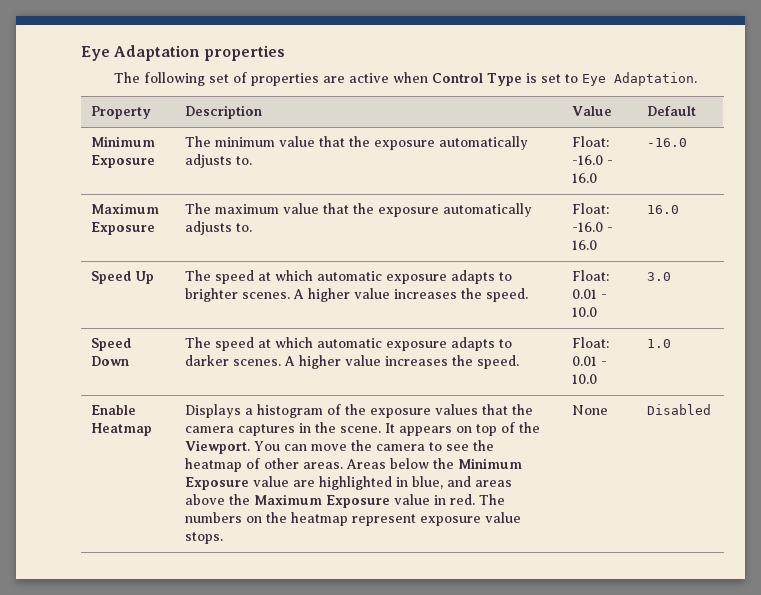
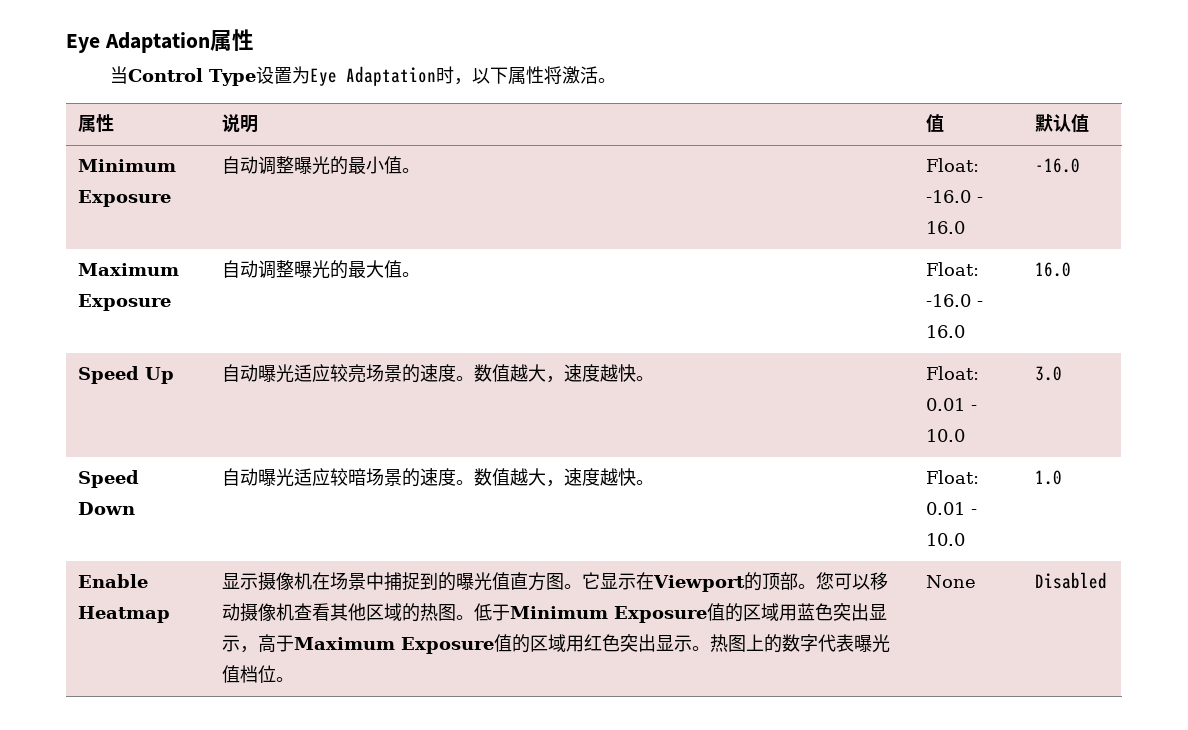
[81,45,285,61] [113,72,697,86] [91,106,152,119] [185,105,263,119] [572,106,613,116] [647,106,697,116] [91,136,156,147] [91,155,156,168] [185,136,529,150] [185,154,253,168] Eye Adaptation properties // The following set of properties are active when Control Type is set to Eye Adaptation. // Property | Description | Value | Default // Minimum Exposure | The minimum value that the exposure automatically adjusts to. -> [66,29,254,53] [110,66,616,86] [78,114,115,132] [222,114,259,133] [926,114,945,133] [1035,114,1090,133] [78,159,177,172] [78,190,172,207] [222,156,421,175] Eye Adaptation属性 // 当Control Type设置为Eye Adaptation时，以下属性将激活。 // 属性 | 说明 | 值 | 默认值 // Minimum Exposure | 自动调整曝光的最小值。
[185,203,533,217] [185,221,253,235] The maximum value that the exposure automatically adjusts to. -> [222,260,421,279] 自动调整曝光的最大值。
[185,270,513,284] [185,288,529,302] The speed at which automatic exposure adapts to brighter scenes. A higher value increases the speed. -> [222,364,655,383] 自动曝光适应较亮场景的速度。数值越大，速度越快。
[185,337,513,351] [185,355,520,369] The speed at which automatic exposure adapts to darker scenes. A higher value increases the speed. -> [222,468,655,487] 自动曝光适应较暗场景的速度。数值越大，速度越快。
[185,404,534,418] [185,422,541,436] [185,440,495,454] [185,458,523,472] [185,476,513,490] [185,494,506,508] [185,512,522,526] [185,532,224,544] Displays a histogram of the exposure values that the camera captures in the scene. It appears on top of the Viewport. You can move the camera to see the heatmap of other areas. Areas below the Minimum Exposure value are highlighted in blue, and areas above the Maximum Exposure value in red. The numbers on the heatmap represent exposure value stops. -> [222,572,889,592] [222,603,888,623] [222,634,891,654] [222,665,295,683] 显示摄像机在场景中捕捉到的曝光值直方图。它显示在Viewport的顶部。您可以移动摄像机查看其他区域的热图。低于Minimum Exposure值的区域用蓝色突出显示，高于Maximum Exposure值的区域用红色突出显示。热图上的数字代表曝光值档位。

